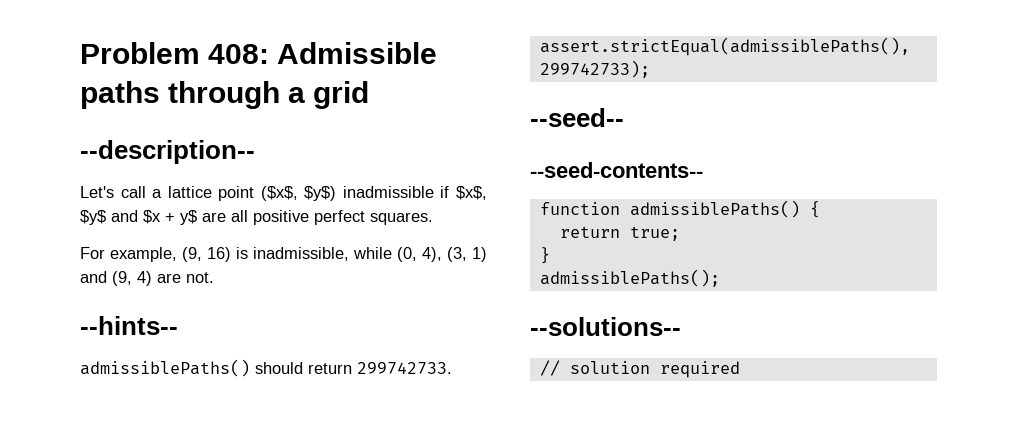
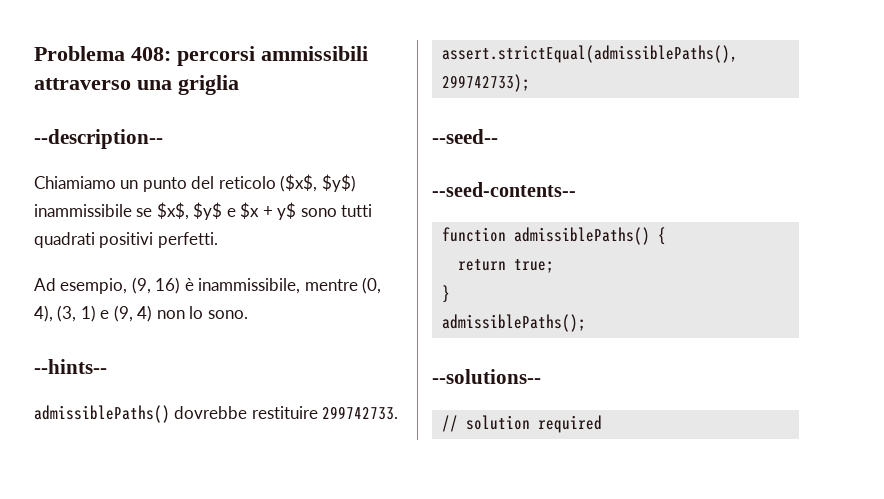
[80,42,438,64] [80,81,370,109] [80,140,255,164] [80,186,450,201] Problem 408: Admissible paths through a grid // --description-- // Let's call a lattice point ($x$, $y$) inadmissible if -> [34,46,368,66] [34,75,239,95] [34,129,163,149] [34,174,356,192] [34,204,153,217] Problema 408: percorsi ammissibili attraverso una griglia // --description-- // Chiamiamo un punto del reticolo ($x$, $y$) inammissibile se
[111,210,138,222] and -> [226,208,236,217] e
[202,210,433,225] [80,247,392,262] are all positive perfect squares. // For example, (9, 16) is inadmissible, while -> [300,204,373,217] [34,232,218,248] [34,277,358,294] sono tutti quadrati positivi perfetti. // Ad esempio, (9, 16) è inammissibile, mentre
[80,271,107,283] and -> [100,310,110,319] e
[157,272,214,283] are not. -> [156,306,248,319] non lo sono.
[255,362,352,374] should return -> [174,406,318,419] dovrebbe restituire

